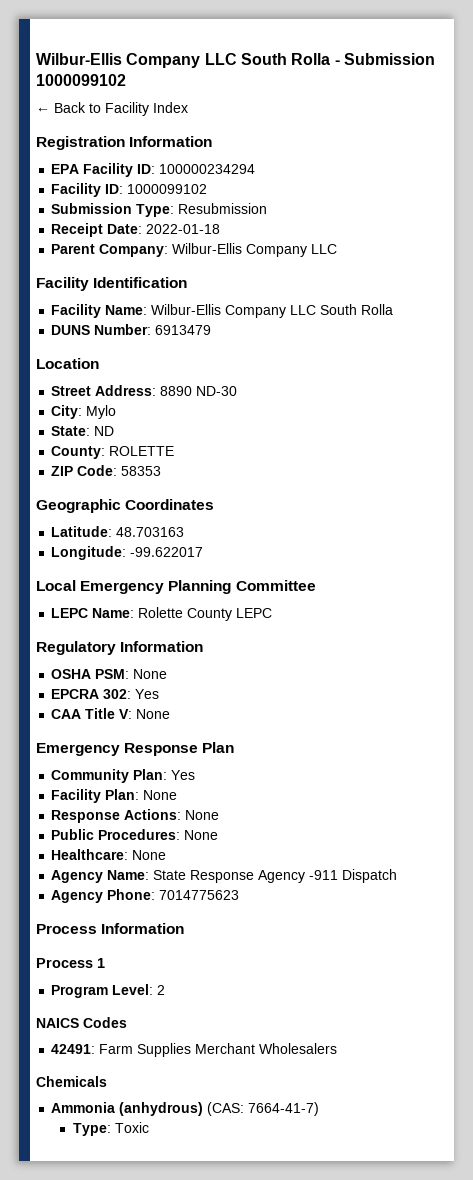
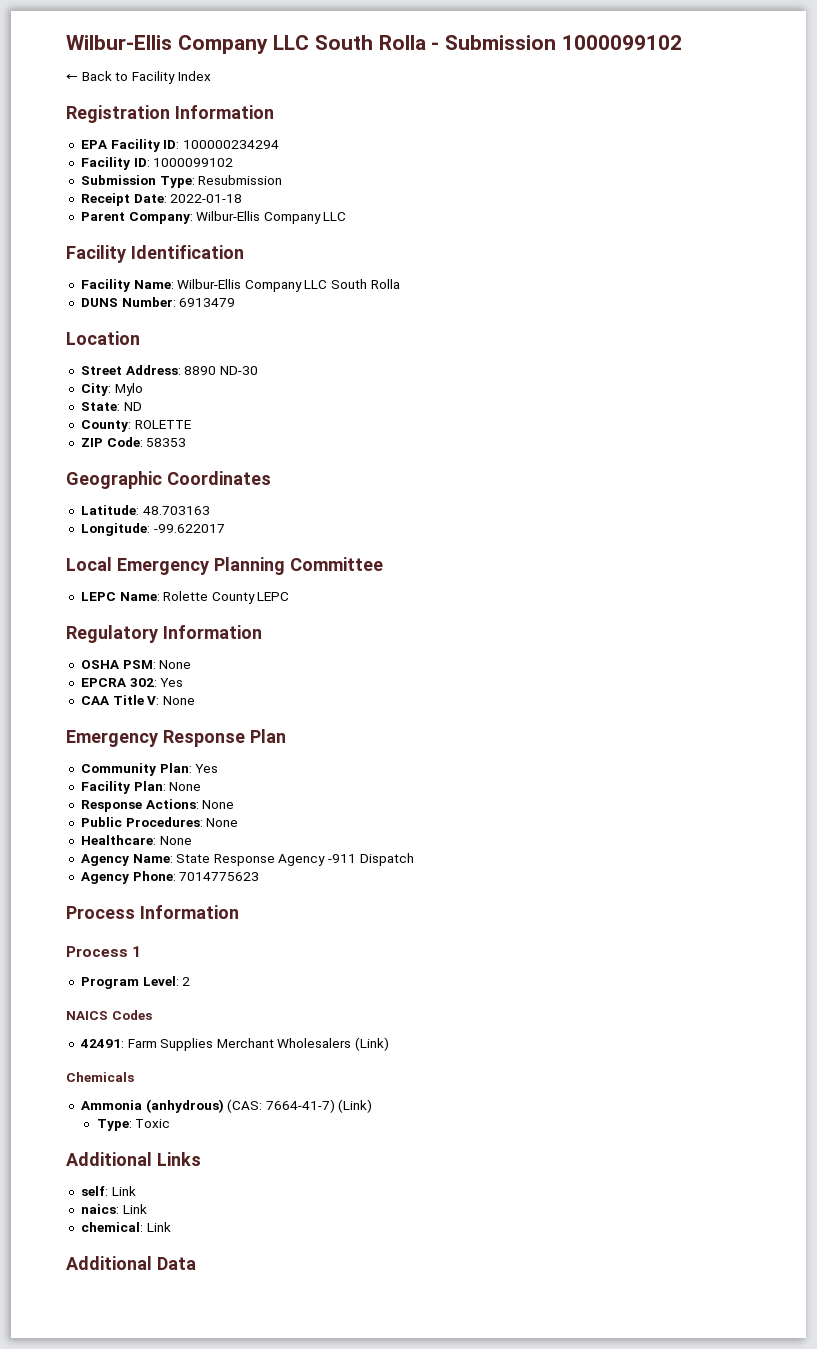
(338, 1048) none -> [355,1037,390,1051] (Link)
(320, 1109) none -> [338,1099,373,1113] (Link)
(150, 1127) none -> [66,1152,201,1166] [80,1186,136,1196] [80,1204,147,1214] [80,1222,171,1232] [66,1256,196,1270] // Additional Links // self: Link // naics: Link // chemical: Link // Additional Data

